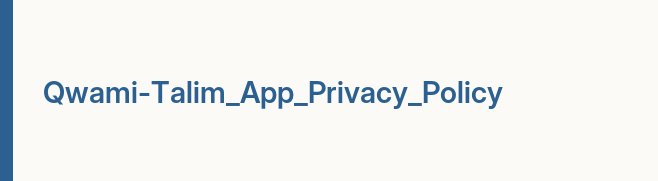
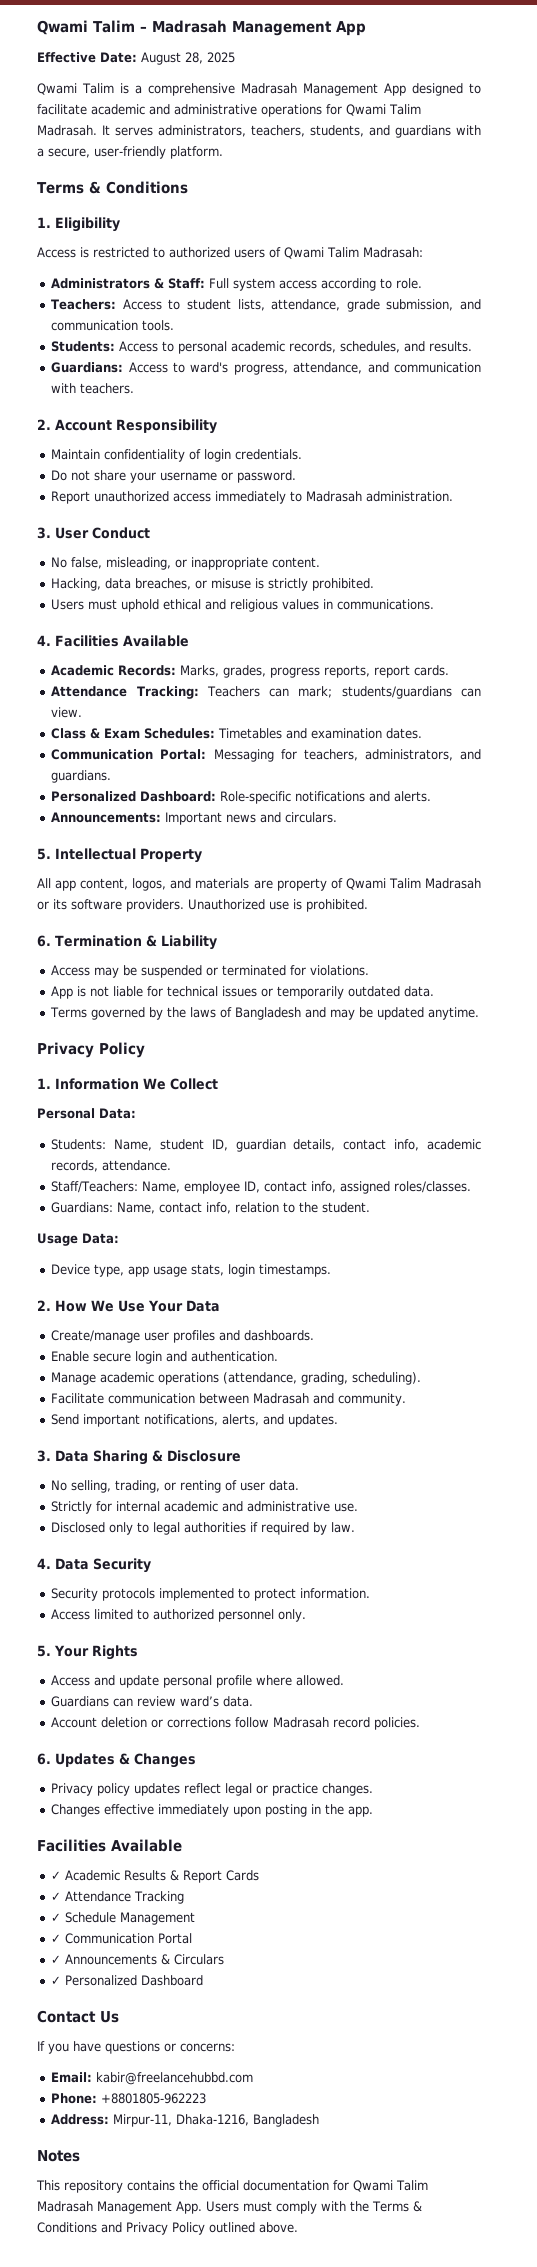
[43,81,503,109] Qwami-Talim_App_Privacy_Policy -> [37,20,366,36] [37,52,235,65] [37,83,481,96] [37,104,421,117] [37,125,481,138] [37,146,223,159] [37,181,188,194] [37,217,120,232] [37,247,423,259] [51,278,423,291] [51,299,481,312] [51,320,175,331] [51,341,473,354] [51,362,481,375] [51,383,135,394] [37,419,217,434] [51,449,303,462] [51,470,297,483] [51,491,454,504] [37,527,150,539] [51,557,321,570] [51,578,375,591] [51,599,435,612] [37,635,189,647] [51,665,450,678] [51,686,481,699] [51,707,83,718] [51,728,423,739] [51,749,481,762] [51,770,112,783] [51,791,432,804] [51,812,338,825] [37,848,202,863] [37,878,481,891] [37,899,368,912] [37,935,217,950] [51,965,370,978] [51,986,435,999] [50,1007,480,1020] [37,1042,145,1058] [37,1078,218,1090] [37,1108,136,1119] [51,1139,481,1152] [51,1160,172,1172] [51,1181,472,1194] [51,1202,371,1214] [37,1233,119,1246] [51,1264,332,1277] [37,1300,220,1312] [51,1330,315,1343] [51,1351,279,1364] [51,1372,422,1385] [51,1393,407,1406] [51,1414,339,1427] [37,1450,241,1465] [51,1480,300,1493] [51,1501,359,1514] [51,1522,356,1535] [37,1558,151,1573] [51,1588,371,1601] [51,1609,307,1622] [37,1645,138,1660] [51,1675,345,1688] [51,1696,254,1707] [51,1717,421,1730] [37,1753,196,1768] [51,1783,374,1796] [51,1804,374,1817] [37,1839,182,1852] [51,1870,260,1883] [51,1891,185,1904] [51,1912,196,1925] [51,1933,193,1944] [51,1954,225,1965] [51,1975,204,1986] [37,2010,119,2023] [37,2041,235,2054] [51,2072,254,2085] [51,2093,207,2104] [51,2114,320,2127] [37,2150,80,2162] [36,2180,428,2193] [37,2201,422,2214] [37,2222,298,2235] Qwami Talim – Madrasah Management App // Effective Date: August 28, 2025 // Qwami Talim is a comprehensive Madrasah Management App designed to facilitate academic and administrative operations for Qwami Talim Madrasah. It serves administrators, teachers, students, and guardians with a secure, user-friendly platform. // Terms & Conditions // 1. Eligibility // Access is restricted to authorized users of Qwami Talim Madrasah: // Administrators & Staff: Full system access according to role. // Teachers: Access to student lists, attendance, grade submission, and communication tools. // Students: Access to personal academic records, schedules, and results. // Guardians: Access to ward's progress, attendance, and communication with teachers. // 2. Account Responsibility // Maintain confidentiality of login credentials. // Do not share your username or password. // Report unauthorized access immediately to Madrasah administration. // 3. User Conduct // No false, misleading, or inappropriate content. // Hacking, data breaches, or misuse is strictly prohibited. // Users must uphold ethical and religious values in communications. // 4. Facilities Available // Academic Records: Marks, grades, progress reports, report cards. // Attendance Tracking: Teachers can mark; students/guardians can view. // Class & Exam Schedules: Timetables and examination dates. // Communication Portal: Messaging for teachers, administrators, and guardians. // Personalized Dashboard: Role-specific notifications and alerts. // Announcements: Important news and circulars. // 5. Intellectual Property // All app content, logos, and materials are property of Qwami Talim Madrasah or its software providers. Unauthorized use is prohibited. // 6. Termination & Liability // Access may be suspended or terminated for violations. // App is not liable for technical issues or temporarily outdated data. // Terms governed by the laws of Bangladesh and may be updated anytime. // Privacy Policy // 1. Information We Collect // Personal Data: // Students: Name, student ID, guardian details, contact info, academic records, attendance. // Staff/Teachers: Name, employee ID, contact info, assigned roles/classes. // Guardians: Name, contact info, relation to the student. // Usage Data: // Device type, app usage stats, login timestamps. // 2. How We Use Your Data // Create/manage user profiles and dashboards. // Enable secure login and authentication. // Manage academic operations (attendance, grading, scheduling). // Facilitate communication between Madrasah and community. // Send important notifications, alerts, and updates. // 3. Data Sharing & Disclosure // No selling, trading, or renting of user data. // Strictly for internal academic and administrative use. // Disclosed only to legal authorities if required by law. // 4. Data Security // Security protocols implemented to protect information. // Access limited to authorized personnel only. // 5. Your Rights // Access and update personal profile where allowed. // Guardians can review ward’s data. // Account deletion or corrections follow Madrasah record policies. // 6. Updates & Changes // Privacy policy updates reflect legal or practice changes. // Changes effective immediately upon posting in the app. // Facilities Available // ✓ Academic Results & Report Cards // ✓ Attendance Tracking // ✓ Schedule Management // ✓ Communication Portal // ✓ Announcements & Circulars // ✓ Personalized Dashboard // Contact Us // If you have questions or concerns: // Email: kabir@freelancehubbd.com // Phone: +8801805-962223 // Address: Mirpur-11, Dhaka-1216, Bangladesh // Notes // This repository contains the official documentation for Qwami Talim Madrasah Management App. Users must comply with the Terms & Conditions and Privacy Policy outlined above.

